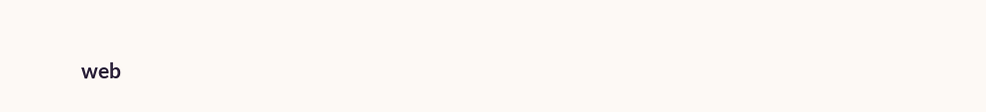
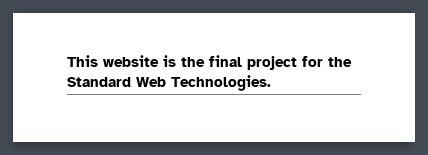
[81,62,122,79] web -> [67,55,352,70] [67,75,271,91] This website is the final project for the Standard Web Technologies.

